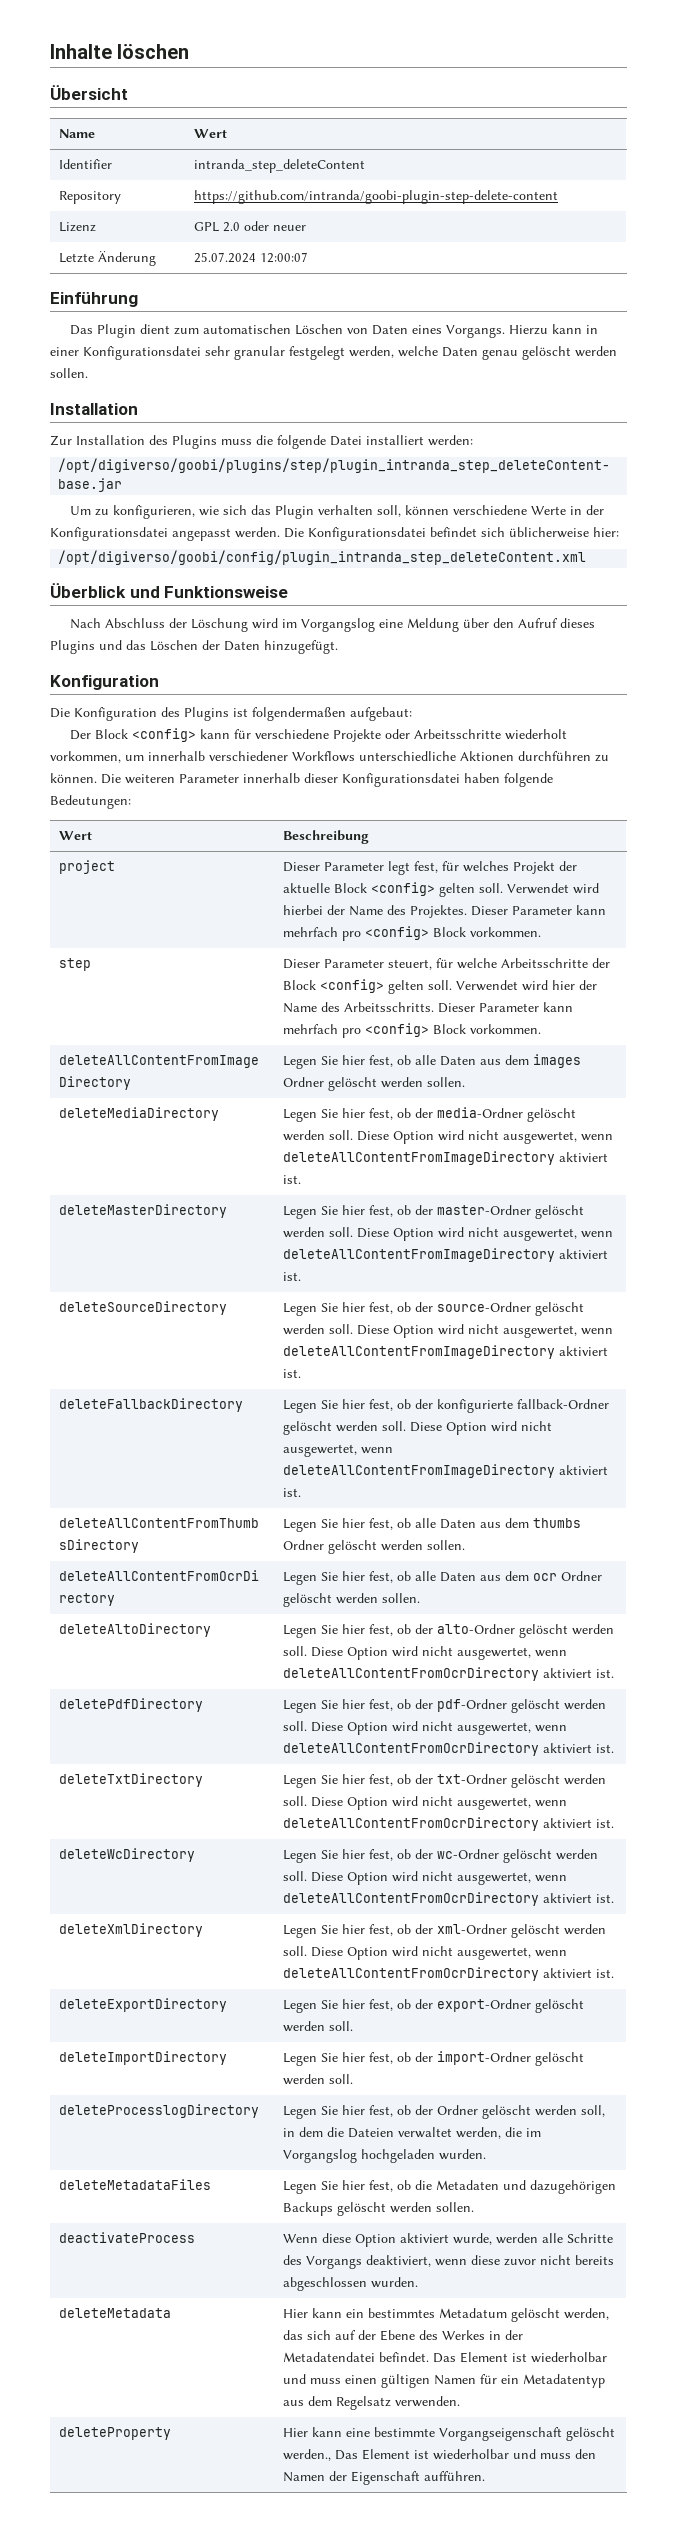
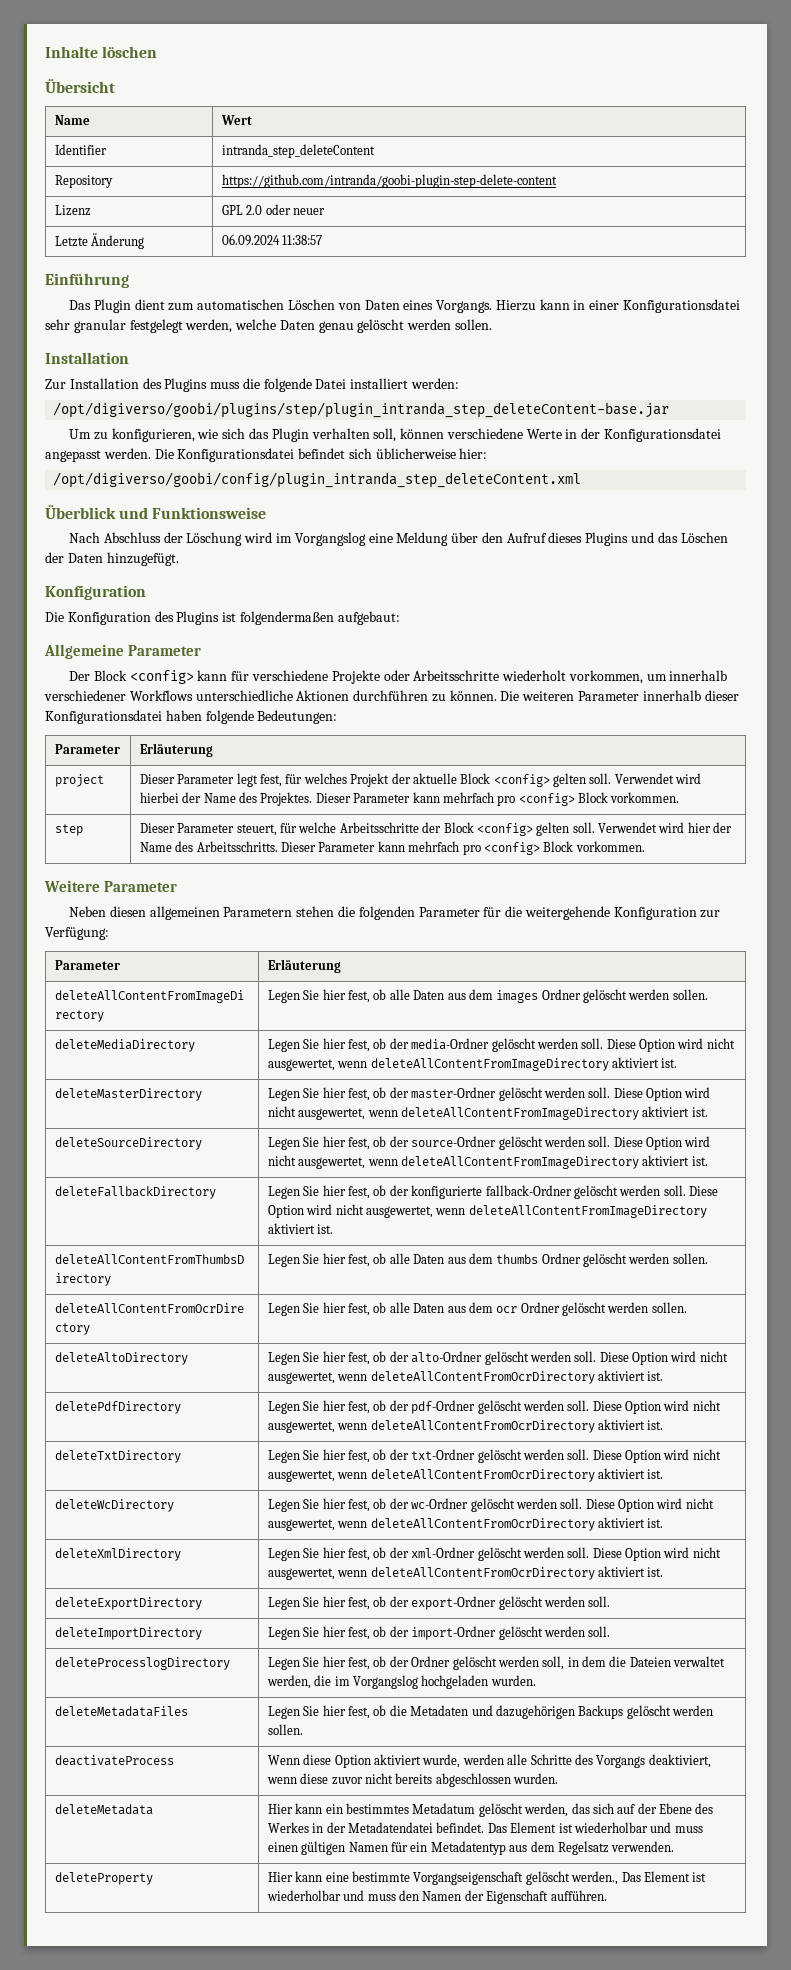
[194,252,309,263] 25.07.2024 12:00:07 -> [221,234,323,246] 06.09.2024 11:38:57
(412, 714) none -> [44,644,201,659] // Allgemeine Parameter
[59,831,93,840] [283,830,370,844] Wert | Beschreibung -> [54,744,120,754] [139,743,213,757] Parameter | Erläuterung
(542, 1029) none -> [44,880,177,892] [69,906,721,920] [45,927,109,940] [54,960,120,970] [267,959,341,973] // Weitere Parameter // Neben diesen allgemeinen Parametern stehen die folgenden Parameter für die weitergehende Konfiguration zur Verfügung: // Parameter | Erläuterung

